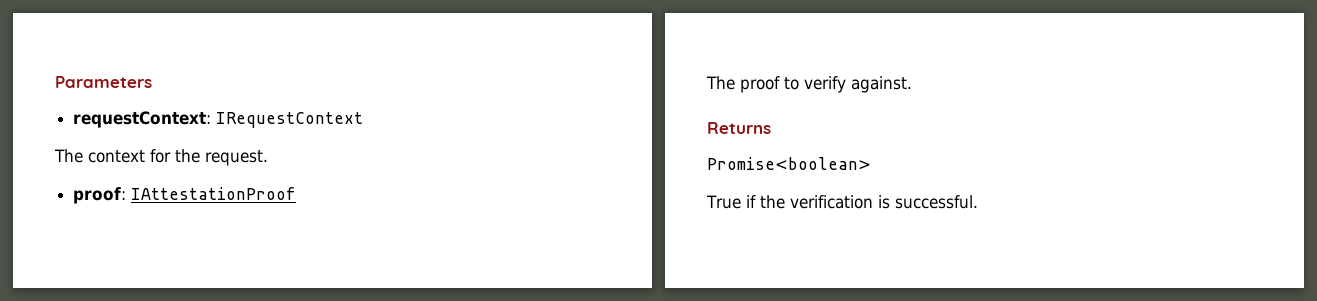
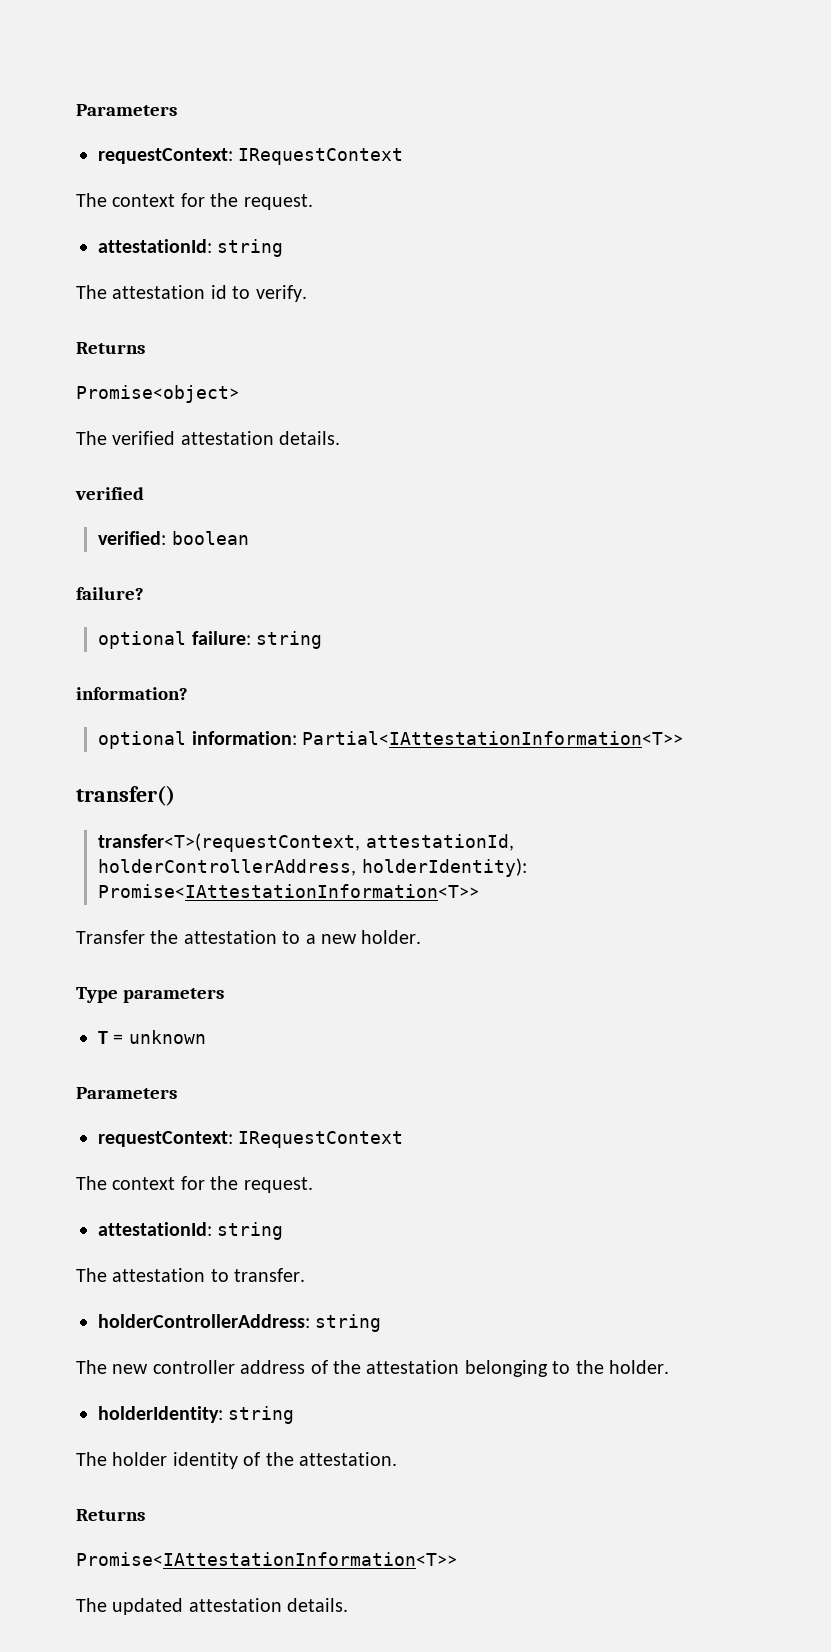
[55,76,152,88] [73,111,364,128] [54,149,268,166] [73,187,297,204] [706,76,912,93] [707,122,771,134] [707,157,871,170] [706,195,978,209] Parameters // requestContext: IRequestContext // The context for the request. // proof: IAttestationProof // The proof to verify against. // Returns // Promise<boolean> // True if the verification is successful. -> [76,104,177,116] [98,148,404,165] [76,193,313,210] [98,239,284,257] [76,285,307,302] [76,342,145,354] [76,385,239,403] [76,431,341,445] [75,487,144,500] [98,531,249,545] [76,587,144,600] [98,631,323,649] [76,687,188,700] [98,731,684,749] [76,785,175,806] [98,833,514,852] [98,858,527,877] [98,884,480,898] [76,930,422,944] [76,987,225,1003] [98,1030,206,1044] [76,1087,177,1099] [98,1131,404,1148] [76,1176,313,1193] [98,1222,284,1240] [76,1268,306,1282] [98,1314,382,1332] [76,1360,669,1377] [98,1406,295,1424] [76,1452,397,1469] [76,1509,145,1521] [76,1552,457,1566] [76,1598,349,1615] Parameters // requestContext: IRequestContext // The context for the request. // attestationId: string // The attestation id to verify. // Returns // Promise<object> // The verified attestation details. // verified // verified: boolean // failure? // optional failure: string // information? // optional information: Partial<IAttestationInformation<T>> // transfer() // transfer<T>(requestContext, attestationId, holderControllerAddress, holderIdentity): Promise<IAttestationInformation<T>> // Transfer the attestation to a new holder. // Type parameters // T = unknown // Parameters // requestContext: IRequestContext // The context for the request. // attestationId: string // The attestation to transfer. // holderControllerAddress: string // The new controller address of the attestation belonging to the holder. // holderIdentity: string // The holder identity of the attestation. // Returns // Promise<IAttestationInformation<T>> // The updated attestation details.

